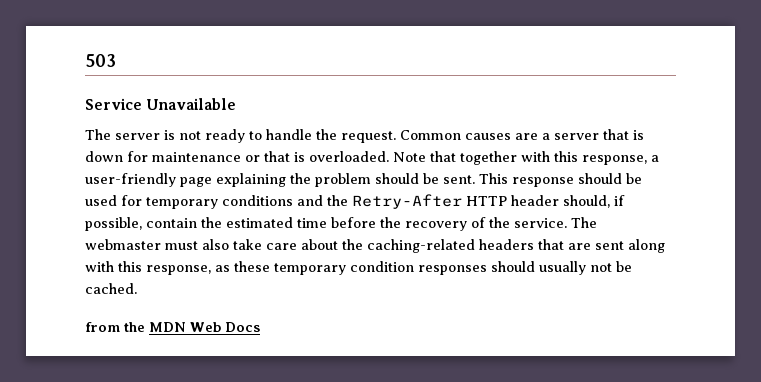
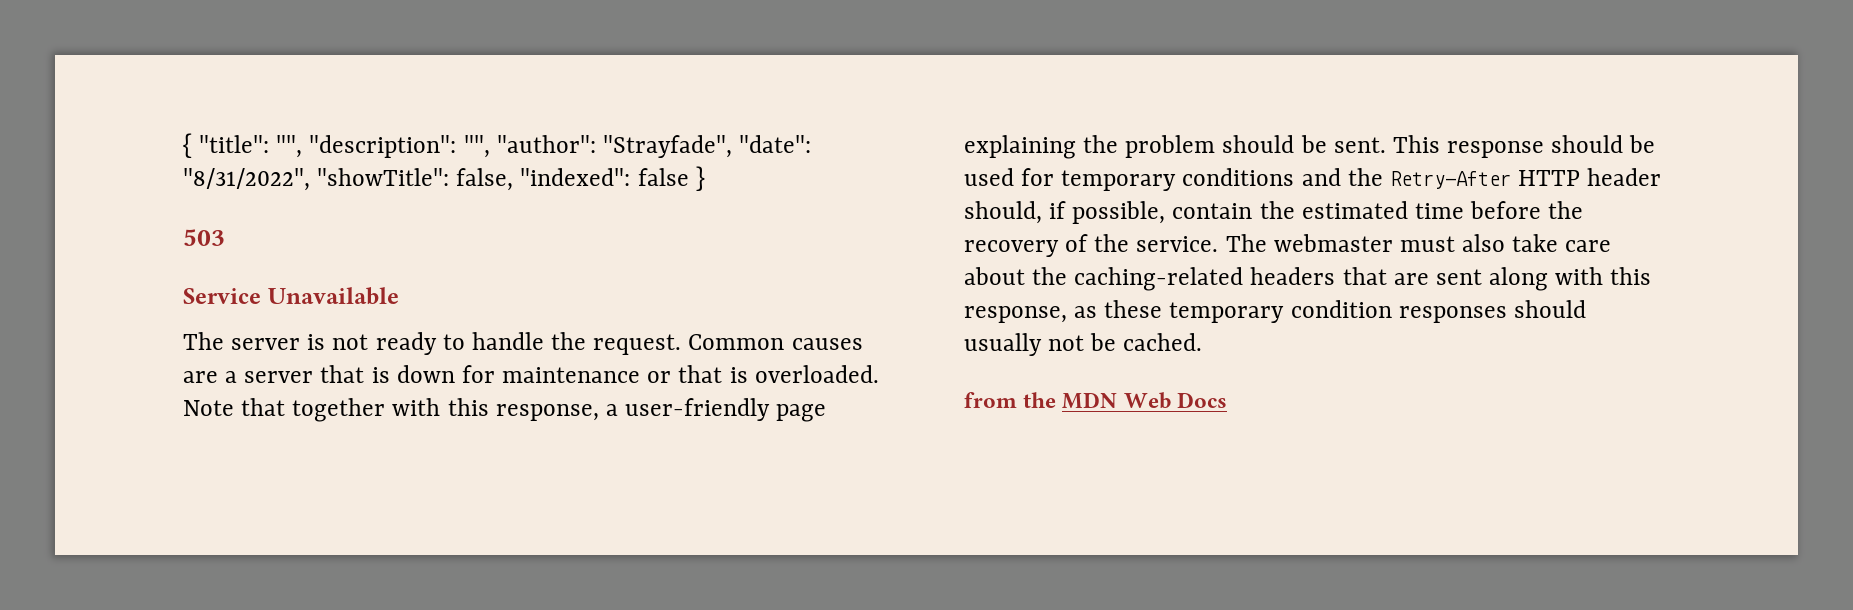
(85, 60) none -> [183,133,812,158] [183,166,705,191] { "title": "", "description": "", "author": "Strayfade", "date": "8/31/2022", "showTitle": false, "indexed": false } //

